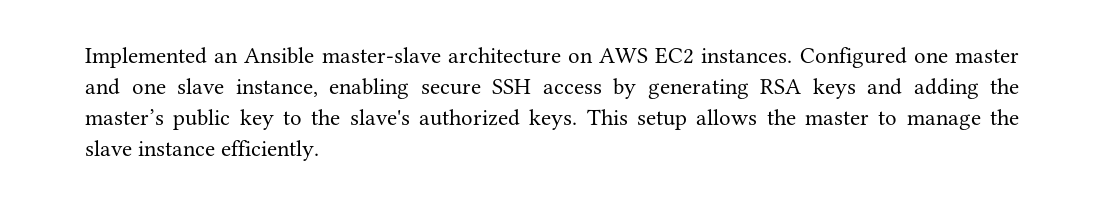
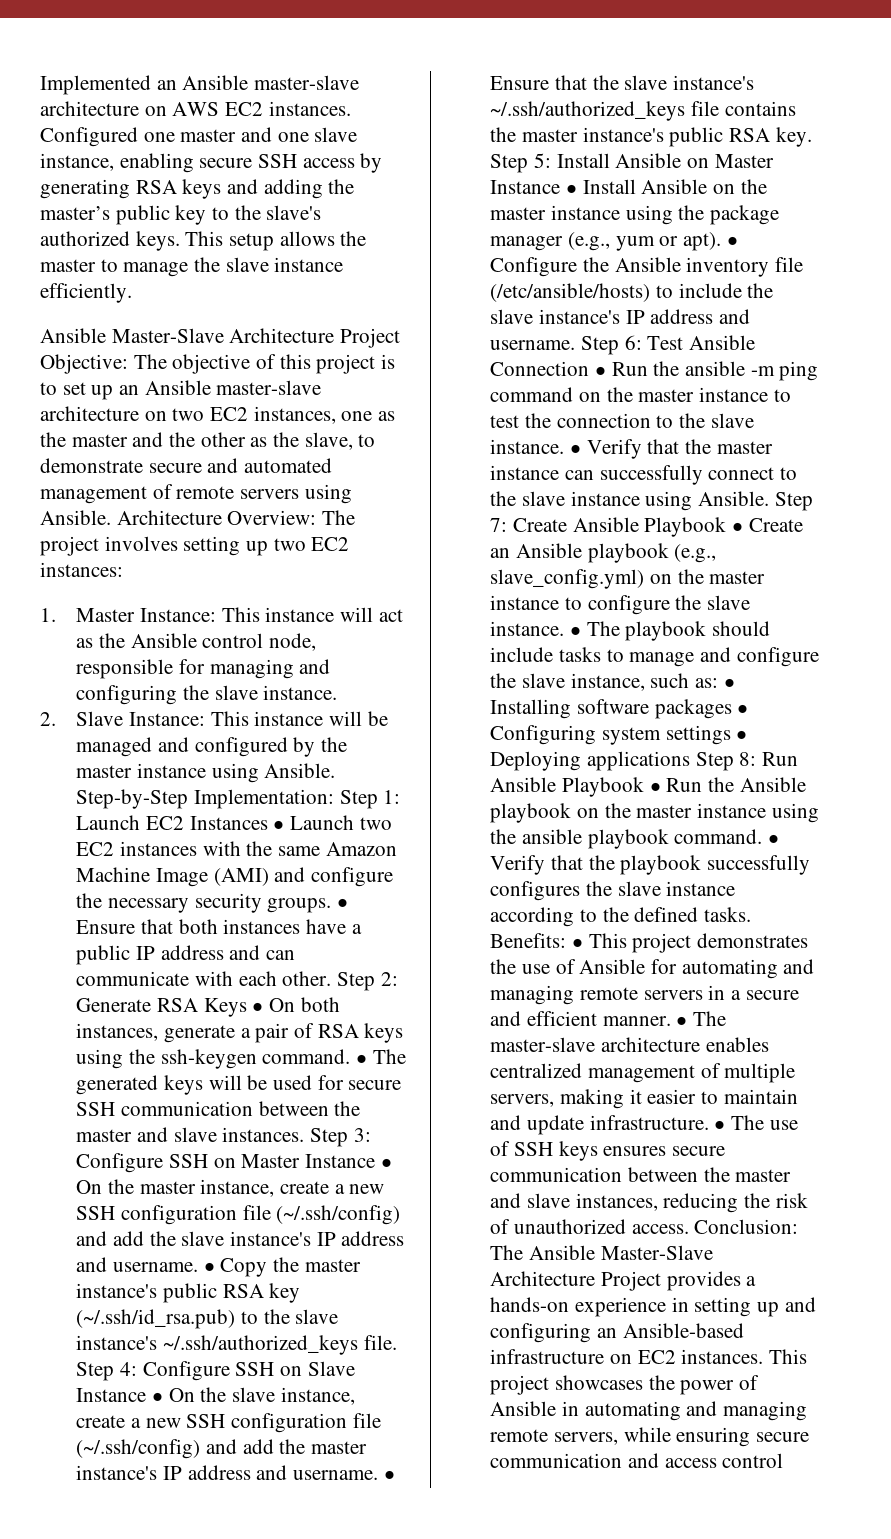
(320, 150) none -> [40,328,401,348] [40,354,396,374] [40,380,322,400] [40,406,396,424] [40,432,376,450] [40,458,333,473] [40,484,352,504] [40,510,356,525] [40,536,350,556] [40,562,123,577] [40,607,403,622] [76,633,317,651] [76,659,331,679] [76,685,338,705] [40,711,388,726] [76,737,348,757] [76,763,336,783] [76,789,401,809] [76,815,392,830] [76,841,397,856] [76,867,394,887] [76,893,349,913] [76,919,362,934] [76,945,296,965] [76,971,398,991] [76,997,340,1017] [76,1023,404,1043] [76,1049,406,1069] [76,1075,402,1095] [76,1101,361,1116] [76,1127,371,1147] [76,1153,392,1173] [76,1179,385,1197] [76,1205,401,1225] [76,1231,405,1246] [76,1257,361,1277] [76,1283,301,1303] [76,1309,339,1329] [76,1335,397,1355] [76,1361,355,1381] [76,1387,355,1405] [76,1413,381,1433] [76,1439,368,1459] [76,1465,395,1480] [490,75,755,90] [490,101,796,121] [490,127,812,147] [490,153,774,173] [490,179,767,194] [490,205,780,225] [490,232,738,251] [490,257,804,277] [490,283,774,302] [490,309,751,324] [490,335,756,355] [490,361,819,381] [490,387,791,402] [490,413,754,428] [490,439,773,459] [490,465,798,485] [490,491,813,511] [490,517,803,537] [490,543,717,563] [490,569,766,589] [490,595,751,615] [490,621,771,641] [490,647,819,667] [490,673,735,691] [490,699,749,719] [490,725,748,745] [490,751,799,771] [490,777,806,797] [490,803,819,823] [490,829,780,849] [490,855,811,875] [490,881,736,901] [490,907,752,927] [490,933,809,953] [490,959,815,979] [490,985,799,1005] [490,1011,727,1026] [490,1037,769,1052] [490,1063,796,1083] [490,1089,798,1109] [490,1115,798,1135] [490,1141,726,1161] [490,1167,792,1182] [490,1193,808,1213] [490,1219,799,1234] [490,1245,713,1260] [490,1271,757,1291] [490,1297,816,1317] [490,1323,744,1343] [490,1349,808,1364] [490,1375,760,1395] [490,1401,808,1421] [490,1427,810,1447] [490,1453,784,1468] // Ansible Master-Slave Architecture Project Objective: The objective of this project is to set up an Ansible master-slave architecture on two EC2 instances, one as the master and the other as the slave, to demonstrate secure and automated management of remote servers using Ansible. Architecture Overview: The project involves setting up two EC2 instances: // 1. Master Instance: This instance will act as the Ansible control node, responsible for managing and configuring the slave instance. // 2. Slave Instance: This instance will be managed and configured by the master instance using Ansible. Step-by-Step Implementation: Step 1: Launch EC2 Instances • Launch two EC2 instances with the same Amazon Machine Image (AMI) and configure the necessary security groups. • Ensure that both instances have a public IP address and can communicate with each other. Step 2: Generate RSA Keys • On both instances, generate a pair of RSA keys using the ssh-keygen command. • The generated keys will be used for secure SSH communication between the master and slave instances. Step 3: Configure SSH on Master Instance • On the master instance, create a new SSH configuration file (~/.ssh/config) and add the slave instance's IP address and username. • Copy the master instance's public RSA key (~/.ssh/id_rsa.pub) to the slave instance's ~/.ssh/authorized_keys file. Step 4: Configure SSH on Slave Instance • On the slave instance, create a new SSH configuration file (~/.ssh/config) and add the master instance's IP address and username. • Ensure that the slave instance's ~/.ssh/authorized_keys file contains the master instance's public RSA key. Step 5: Install Ansible on Master Instance • Install Ansible on the master instance using the package manager (e.g., yum or apt). • Configure the Ansible inventory file (/etc/ansible/hosts) to include the slave instance's IP address and username. Step 6: Test Ansible Connection • Run the ansible -m ping command on the master instance to test the connection to the slave instance. • Verify that the master instance can successfully connect to the slave instance using Ansible. Step 7: Create Ansible Playbook • Create an Ansible playbook (e.g., slave_config.yml) on the master instance to configure the slave instance. • The playbook should include tasks to manage and configure the slave instance, such as: • Installing software packages • Configuring system settings • Deploying applications Step 8: Run Ansible Playbook • Run the Ansible playbook on the master instance using the ansible playbook command. • Verify that the playbook successfully configures the slave instance according to the defined tasks. Benefits: • This project demonstrates the use of Ansible for automating and managing remote servers in a secure and efficient manner. • The master-slave architecture enables centralized management of multiple servers, making it easier to maintain and update infrastructure. • The use of SSH keys ensures secure communication between the master and slave instances, reducing the risk of unauthorized access. Conclusion: The Ansible Master-Slave Architecture Project provides a hands-on experience in setting up and configuring an Ansible-based infrastructure on EC2 instances. This project showcases the power of Ansible in automating and managing remote servers, while ensuring secure communication and access control

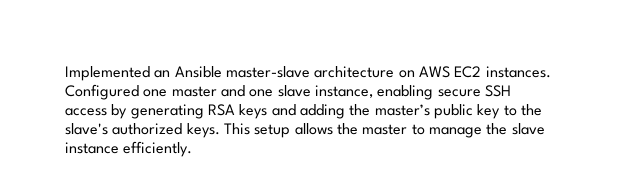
[40,328,401,348] [40,354,396,374] [40,380,322,400] [40,406,396,424] [40,432,376,450] [40,458,333,473] [40,484,352,504] [40,510,356,525] [40,536,350,556] [40,562,123,577] [40,607,403,622] [76,633,317,651] [76,659,331,679] [76,685,338,705] [40,711,388,726] [76,737,348,757] [76,763,336,783] [76,789,401,809] [76,815,392,830] [76,841,397,856] [76,867,394,887] [76,893,349,913] [76,919,362,934] [76,945,296,965] [76,971,398,991] [76,997,340,1017] [76,1023,404,1043] [76,1049,406,1069] [76,1075,402,1095] [76,1101,361,1116] [76,1127,371,1147] [76,1153,392,1173] [76,1179,385,1197] [76,1205,401,1225] [76,1231,405,1246] [76,1257,361,1277] [76,1283,301,1303] [76,1309,339,1329] [76,1335,397,1355] [76,1361,355,1381] [76,1387,355,1405] [76,1413,381,1433] [76,1439,368,1459] [76,1465,395,1480] [490,75,755,90] [490,101,796,121] [490,127,812,147] [490,153,774,173] [490,179,767,194] [490,205,780,225] [490,232,738,251] [490,257,804,277] [490,283,774,302] [490,309,751,324] [490,335,756,355] [490,361,819,381] [490,387,791,402] [490,413,754,428] [490,439,773,459] [490,465,798,485] [490,491,813,511] [490,517,803,537] [490,543,717,563] [490,569,766,589] [490,595,751,615] [490,621,771,641] [490,647,819,667] [490,673,735,691] [490,699,749,719] [490,725,748,745] [490,751,799,771] [490,777,806,797] [490,803,819,823] [490,829,780,849] [490,855,811,875] [490,881,736,901] [490,907,752,927] [490,933,809,953] [490,959,815,979] [490,985,799,1005] [490,1011,727,1026] [490,1037,769,1052] [490,1063,796,1083] [490,1089,798,1109] [490,1115,798,1135] [490,1141,726,1161] [490,1167,792,1182] [490,1193,808,1213] [490,1219,799,1234] [490,1245,713,1260] [490,1271,757,1291] [490,1297,816,1317] [490,1323,744,1343] [490,1349,808,1364] [490,1375,760,1395] [490,1401,808,1421] [490,1427,810,1447] [490,1453,784,1468] // Ansible Master-Slave Architecture Project Objective: The objective of this project is to set up an Ansible master-slave architecture on two EC2 instances, one as the master and the other as the slave, to demonstrate secure and automated management of remote servers using Ansible. Architecture Overview: The project involves setting up two EC2 instances: // 1. Master Instance: This instance will act as the Ansible control node, responsible for managing and configuring the slave instance. // 2. Slave Instance: This instance will be managed and configured by the master instance using Ansible. Step-by-Step Implementation: Step 1: Launch EC2 Instances • Launch two EC2 instances with the same Amazon Machine Image (AMI) and configure the necessary security groups. • Ensure that both instances have a public IP address and can communicate with each other. Step 2: Generate RSA Keys • On both instances, generate a pair of RSA keys using the ssh-keygen command. • The generated keys will be used for secure SSH communication between the master and slave instances. Step 3: Configure SSH on Master Instance • On the master instance, create a new SSH configuration file (~/.ssh/config) and add the slave instance's IP address and username. • Copy the master instance's public RSA key (~/.ssh/id_rsa.pub) to the slave instance's ~/.ssh/authorized_keys file. Step 4: Configure SSH on Slave Instance • On the slave instance, create a new SSH configuration file (~/.ssh/config) and add the master instance's IP address and username. • Ensure that the slave instance's ~/.ssh/authorized_keys file contains the master instance's public RSA key. Step 5: Install Ansible on Master Instance • Install Ansible on the master instance using the package manager (e.g., yum or apt). • Configure the Ansible inventory file (/etc/ansible/hosts) to include the slave instance's IP address and username. Step 6: Test Ansible Connection • Run the ansible -m ping command on the master instance to test the connection to the slave instance. • Verify that the master instance can successfully connect to the slave instance using Ansible. Step 7: Create Ansible Playbook • Create an Ansible playbook (e.g., slave_config.yml) on the master instance to configure the slave instance. • The playbook should include tasks to manage and configure the slave instance, such as: • Installing software packages • Configuring system settings • Deploying applications Step 8: Run Ansible Playbook • Run the Ansible playbook on the master instance using the ansible playbook command. • Verify that the playbook successfully configures the slave instance according to the defined tasks. Benefits: • This project demonstrates the use of Ansible for automating and managing remote servers in a secure and efficient manner. • The master-slave architecture enables centralized management of multiple servers, making it easier to maintain and update infrastructure. • The use of SSH keys ensures secure communication between the master and slave instances, reducing the risk of unauthorized access. Conclusion: The Ansible Master-Slave Architecture Project provides a hands-on experience in setting up and configuring an Ansible-based infrastructure on EC2 instances. This project showcases the power of Ansible in automating and managing remote servers, while ensuring secure communication and access control -> (193, 149) none

